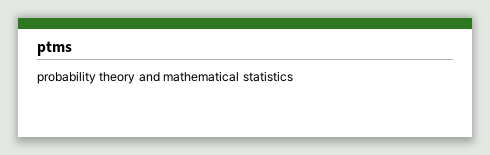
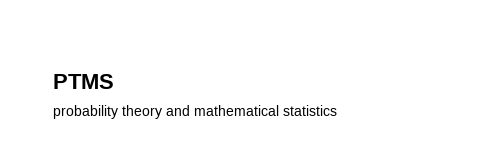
[37,41,72,56] ptms -> [53,74,114,89] PTMS

